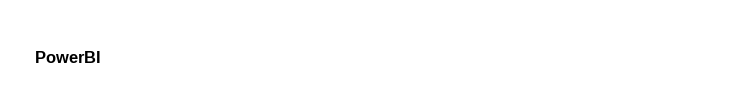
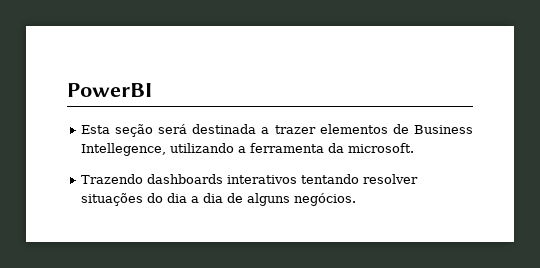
(101, 57) none -> [80,124,473,137] [80,143,414,156] [80,174,418,184] [80,193,356,206] // Esta seção será destinada a trazer elementos de Business Intellegence, utilizando a ferramenta da microsoft. // Trazendo dashboards interativos tentando resolver situações do dia a dia de alguns negócios.

